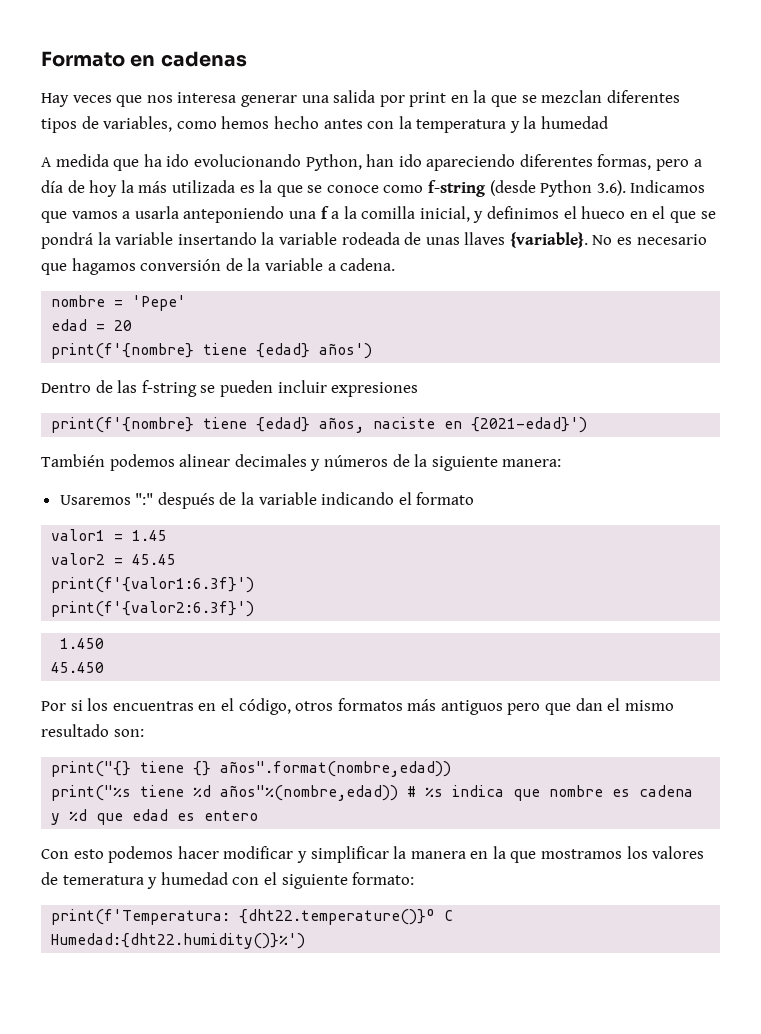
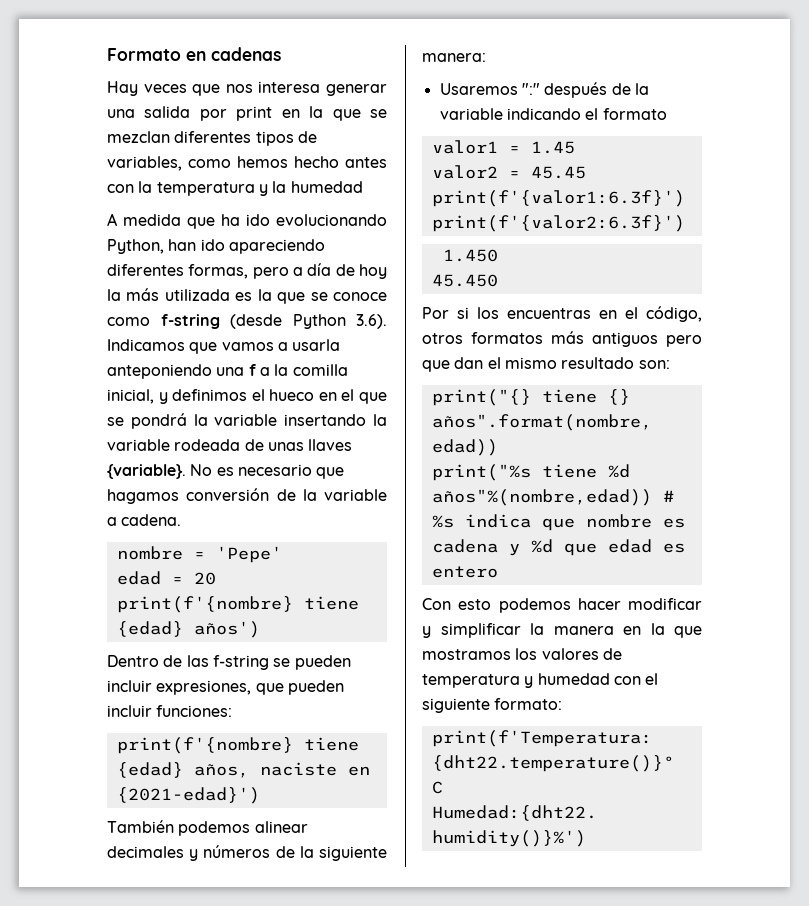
[331,382,419,397] expresiones -> [156,680,344,695] [107,705,233,717] expresiones, que pueden incluir funciones:
[62,875,144,885] temeratura -> [422,674,520,688] temperatura

